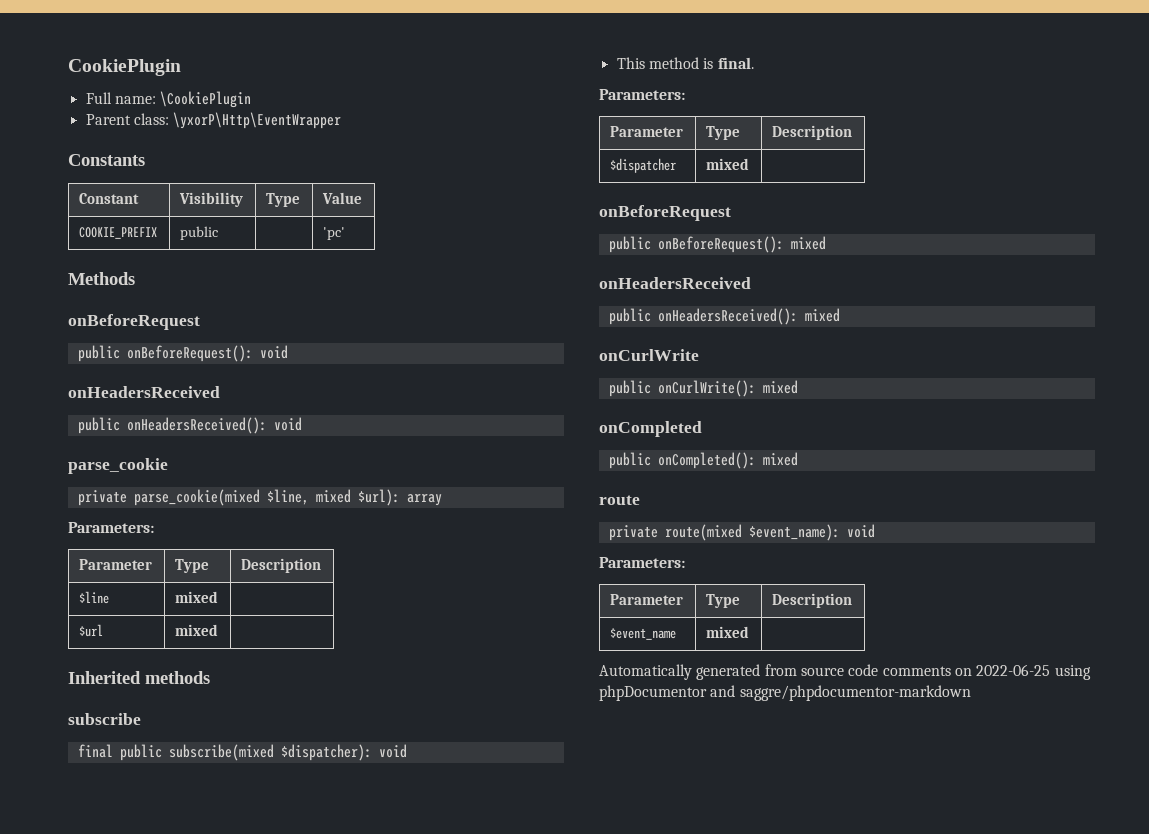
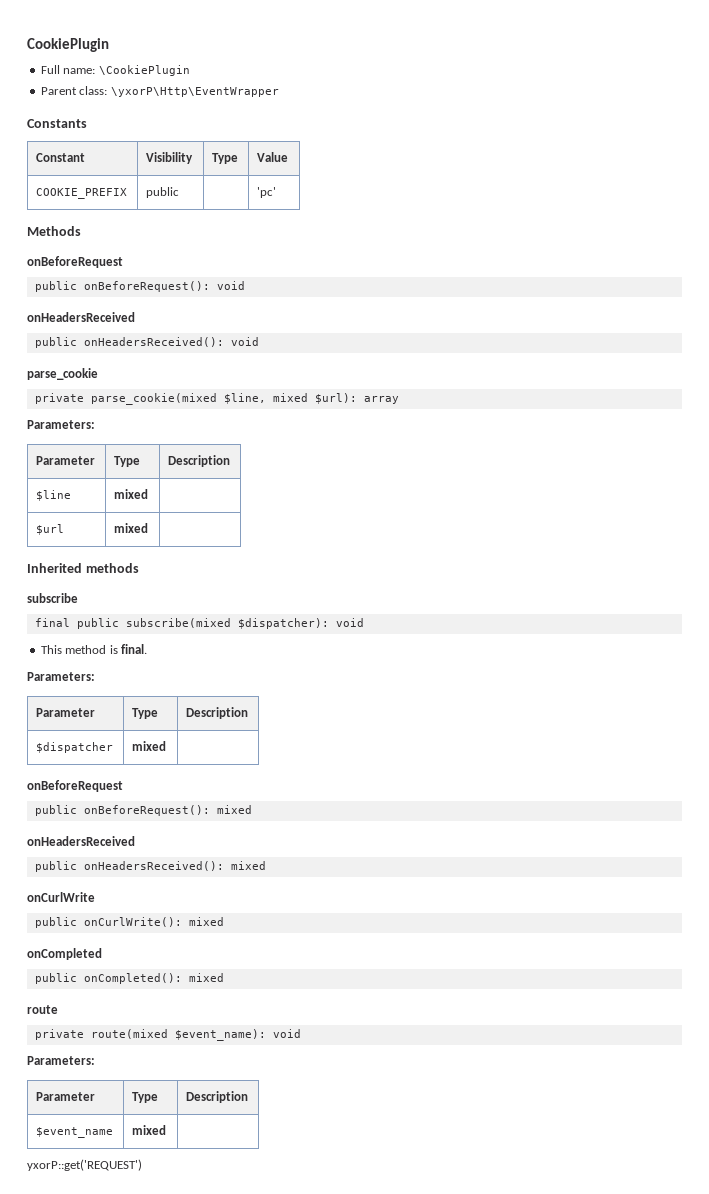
[599,664,1091,680] [599,685,971,701] Automatically generated from source code comments on 2022-06-25 using phpDocumentor and saggre/phpdocumentor-markdown -> [27,1159,142,1171] yxorP::get('REQUEST')

